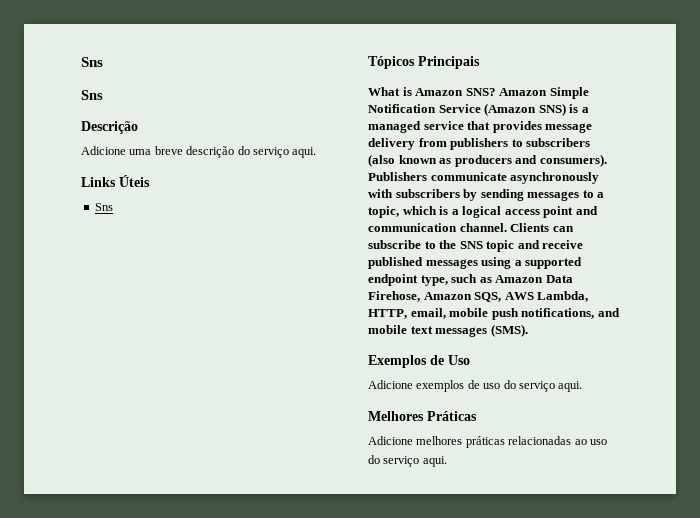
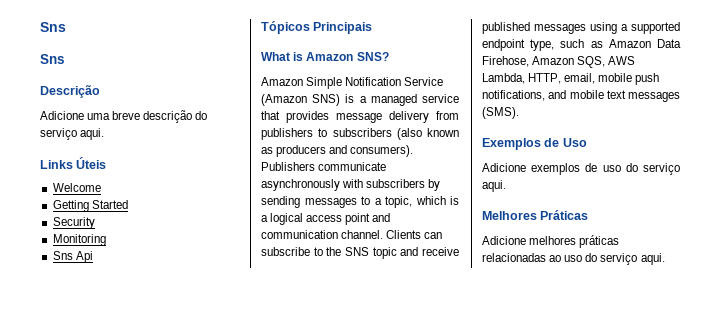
[94,203,113,211] // Sns -> [52,183,101,192] [52,200,128,212] [52,217,95,229] [52,234,106,246] [52,251,93,263] // Welcome // Getting Started // Security // Monitoring // Sns Api
(496, 92) none -> (389, 56) //

